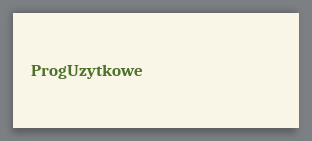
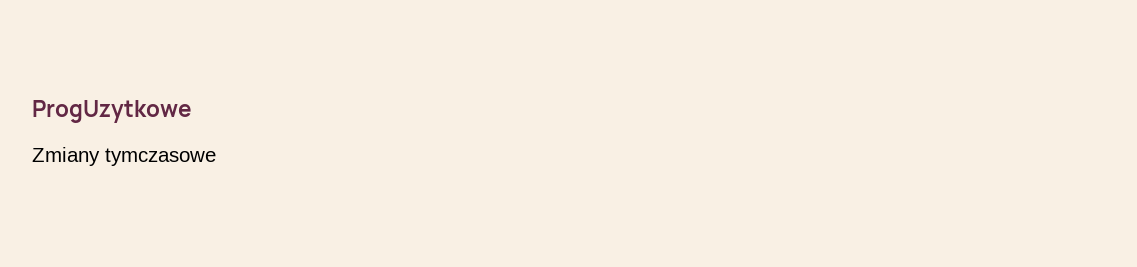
(143, 71) none -> [32,147,216,166] // Zmiany tymczasowe

